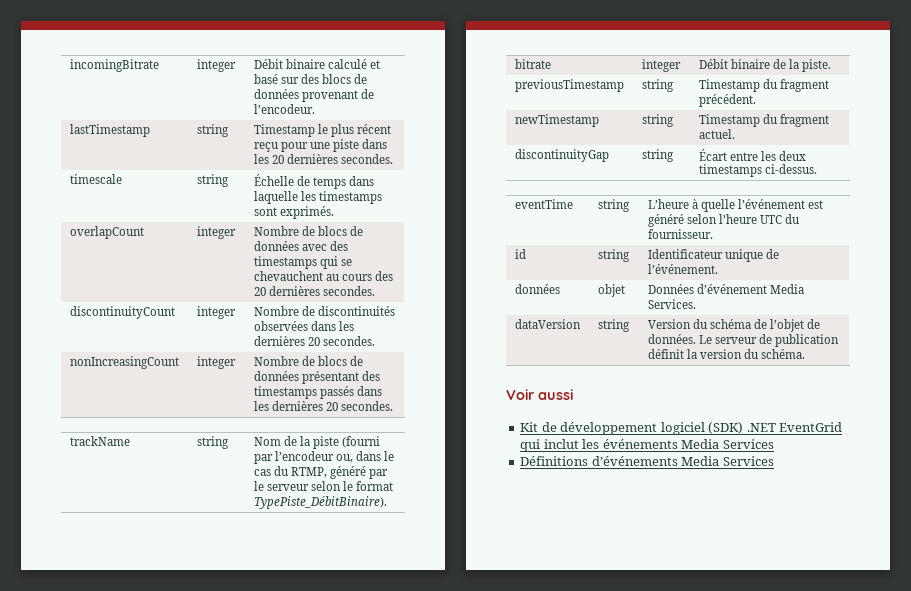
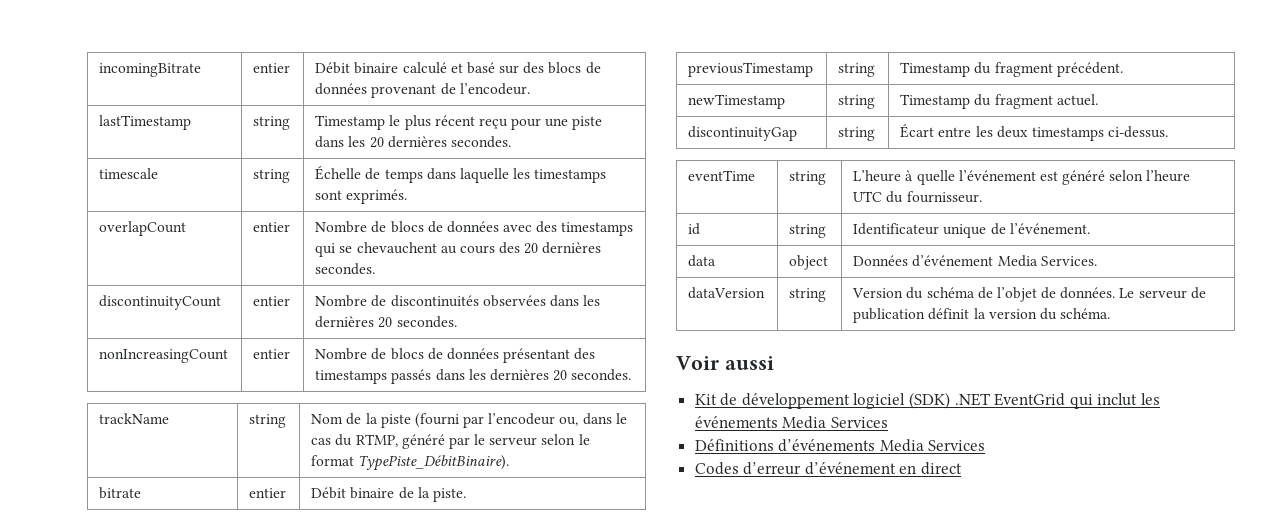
[196,59,236,72] integer -> [253,63,291,73] entier
[196,226,236,239] integer -> [253,222,291,232] entier
[196,306,236,319] integer -> [253,296,291,306] entier
[196,356,236,369] integer -> [253,349,291,359] entier
[641,59,681,72] integer -> [249,488,287,498] entier
[514,284,560,294] [597,284,625,297] données | objet -> [688,255,717,267] [789,255,829,270] data | object
(774, 461) none -> [694,462,963,475] // Codes d’erreur d’événement en direct

